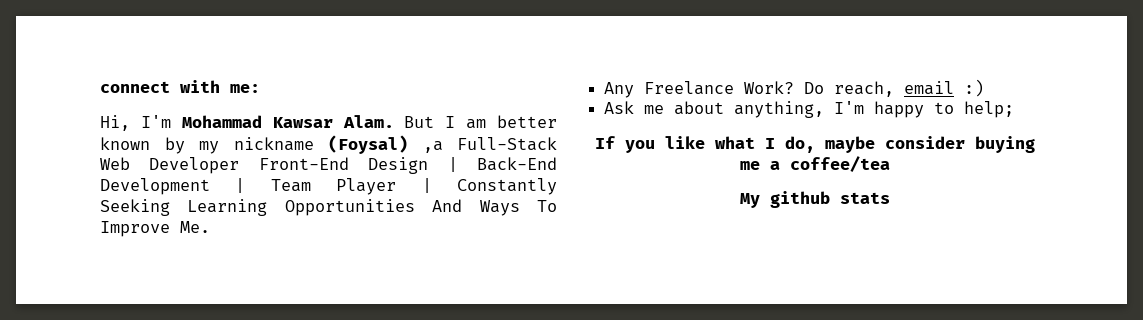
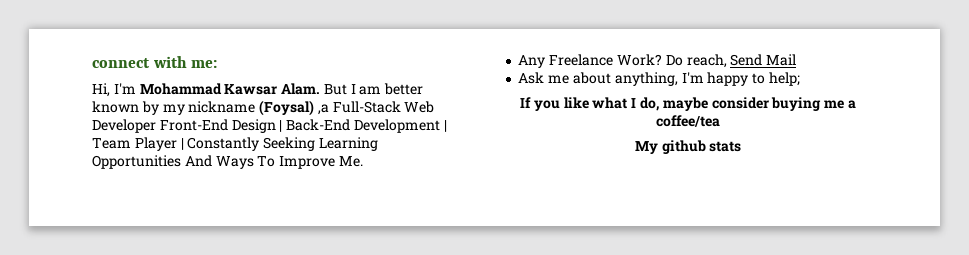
[904,79,985,97] email :) -> [730,54,797,66] Send Mail

